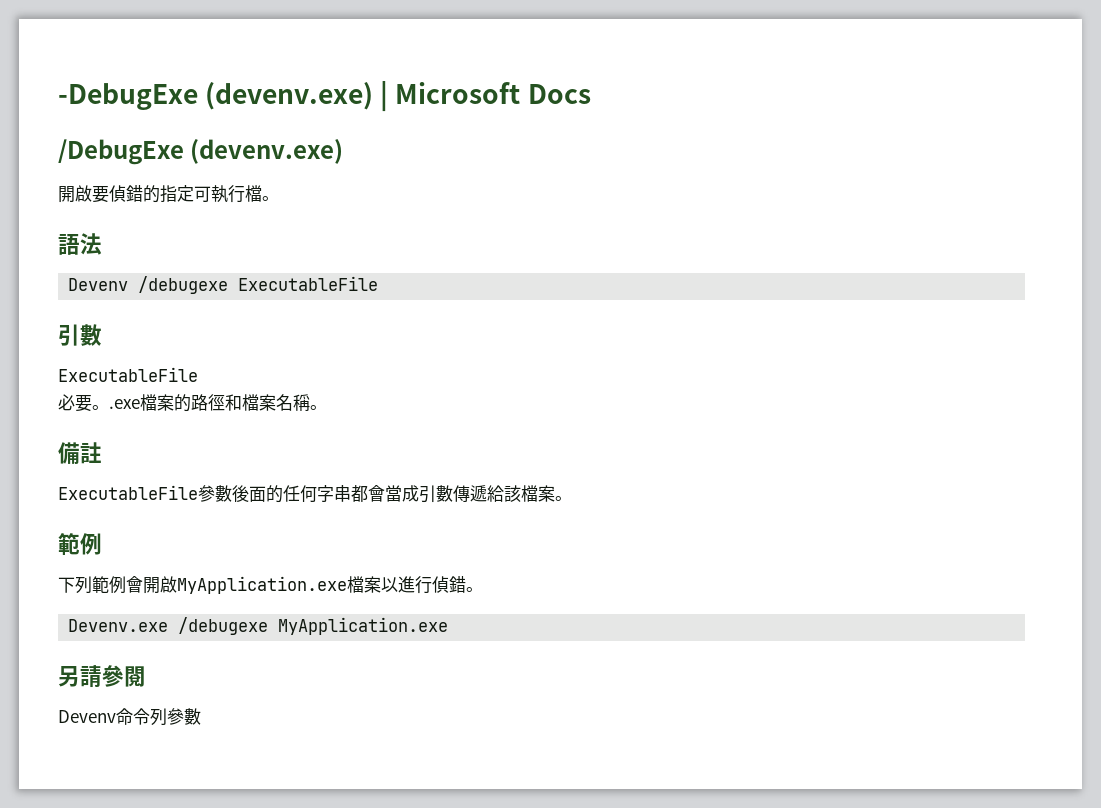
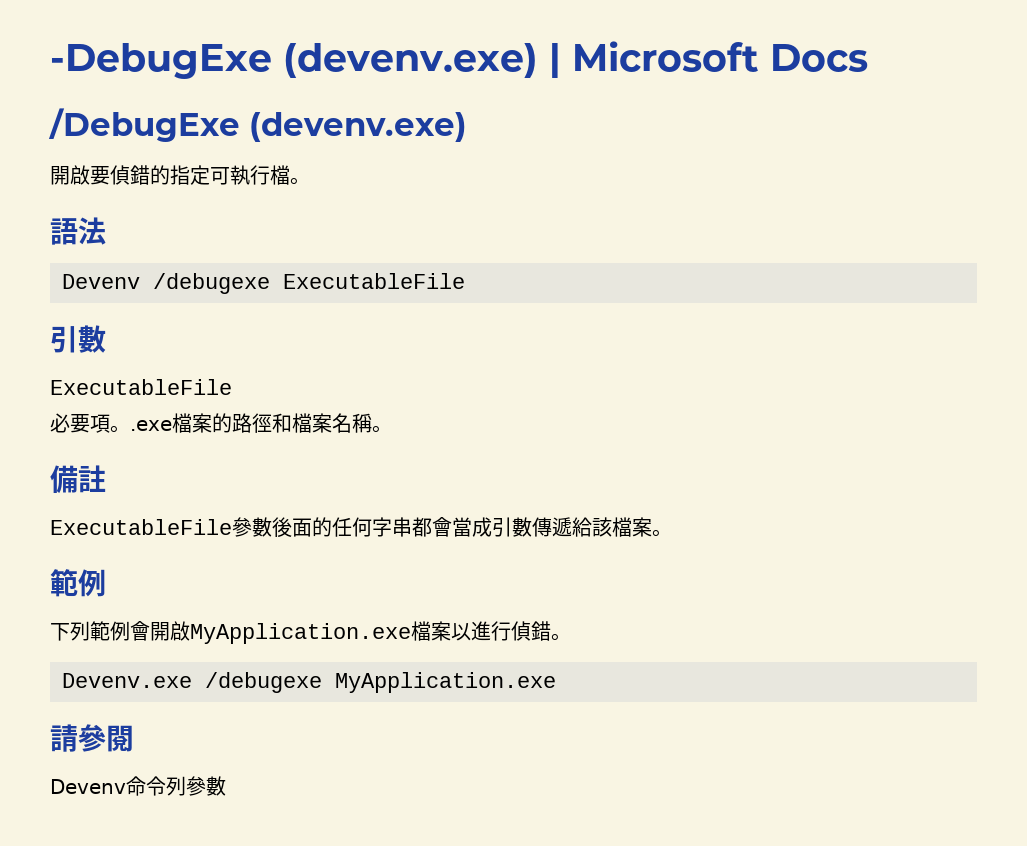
(92, 403) none -> [90,414,110,433] 項
[58,666,80,687] 另 -> (556, 682) none

